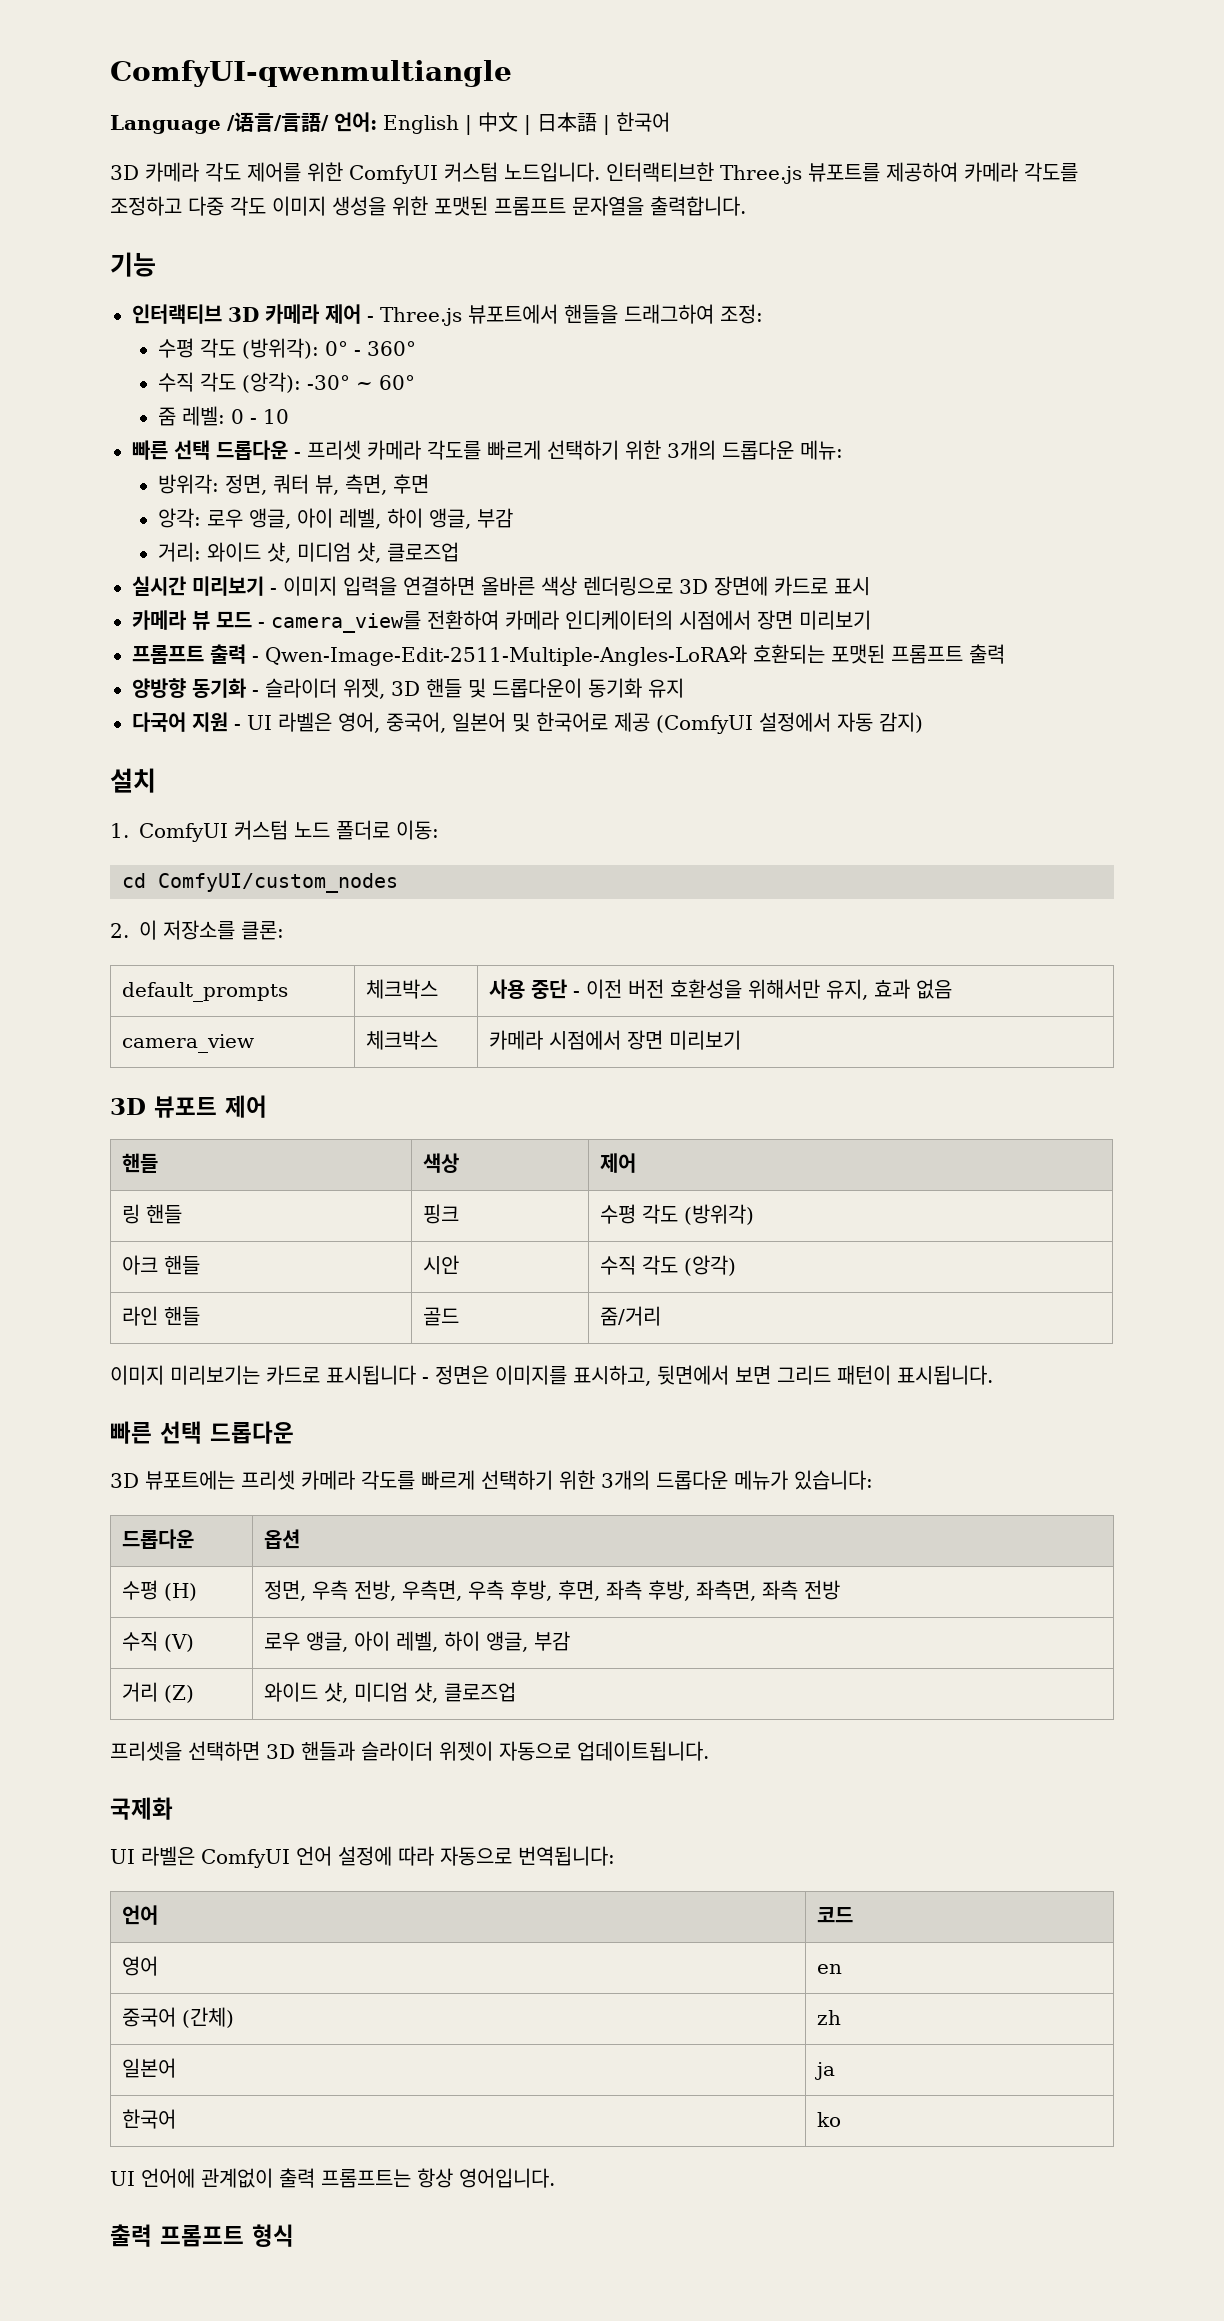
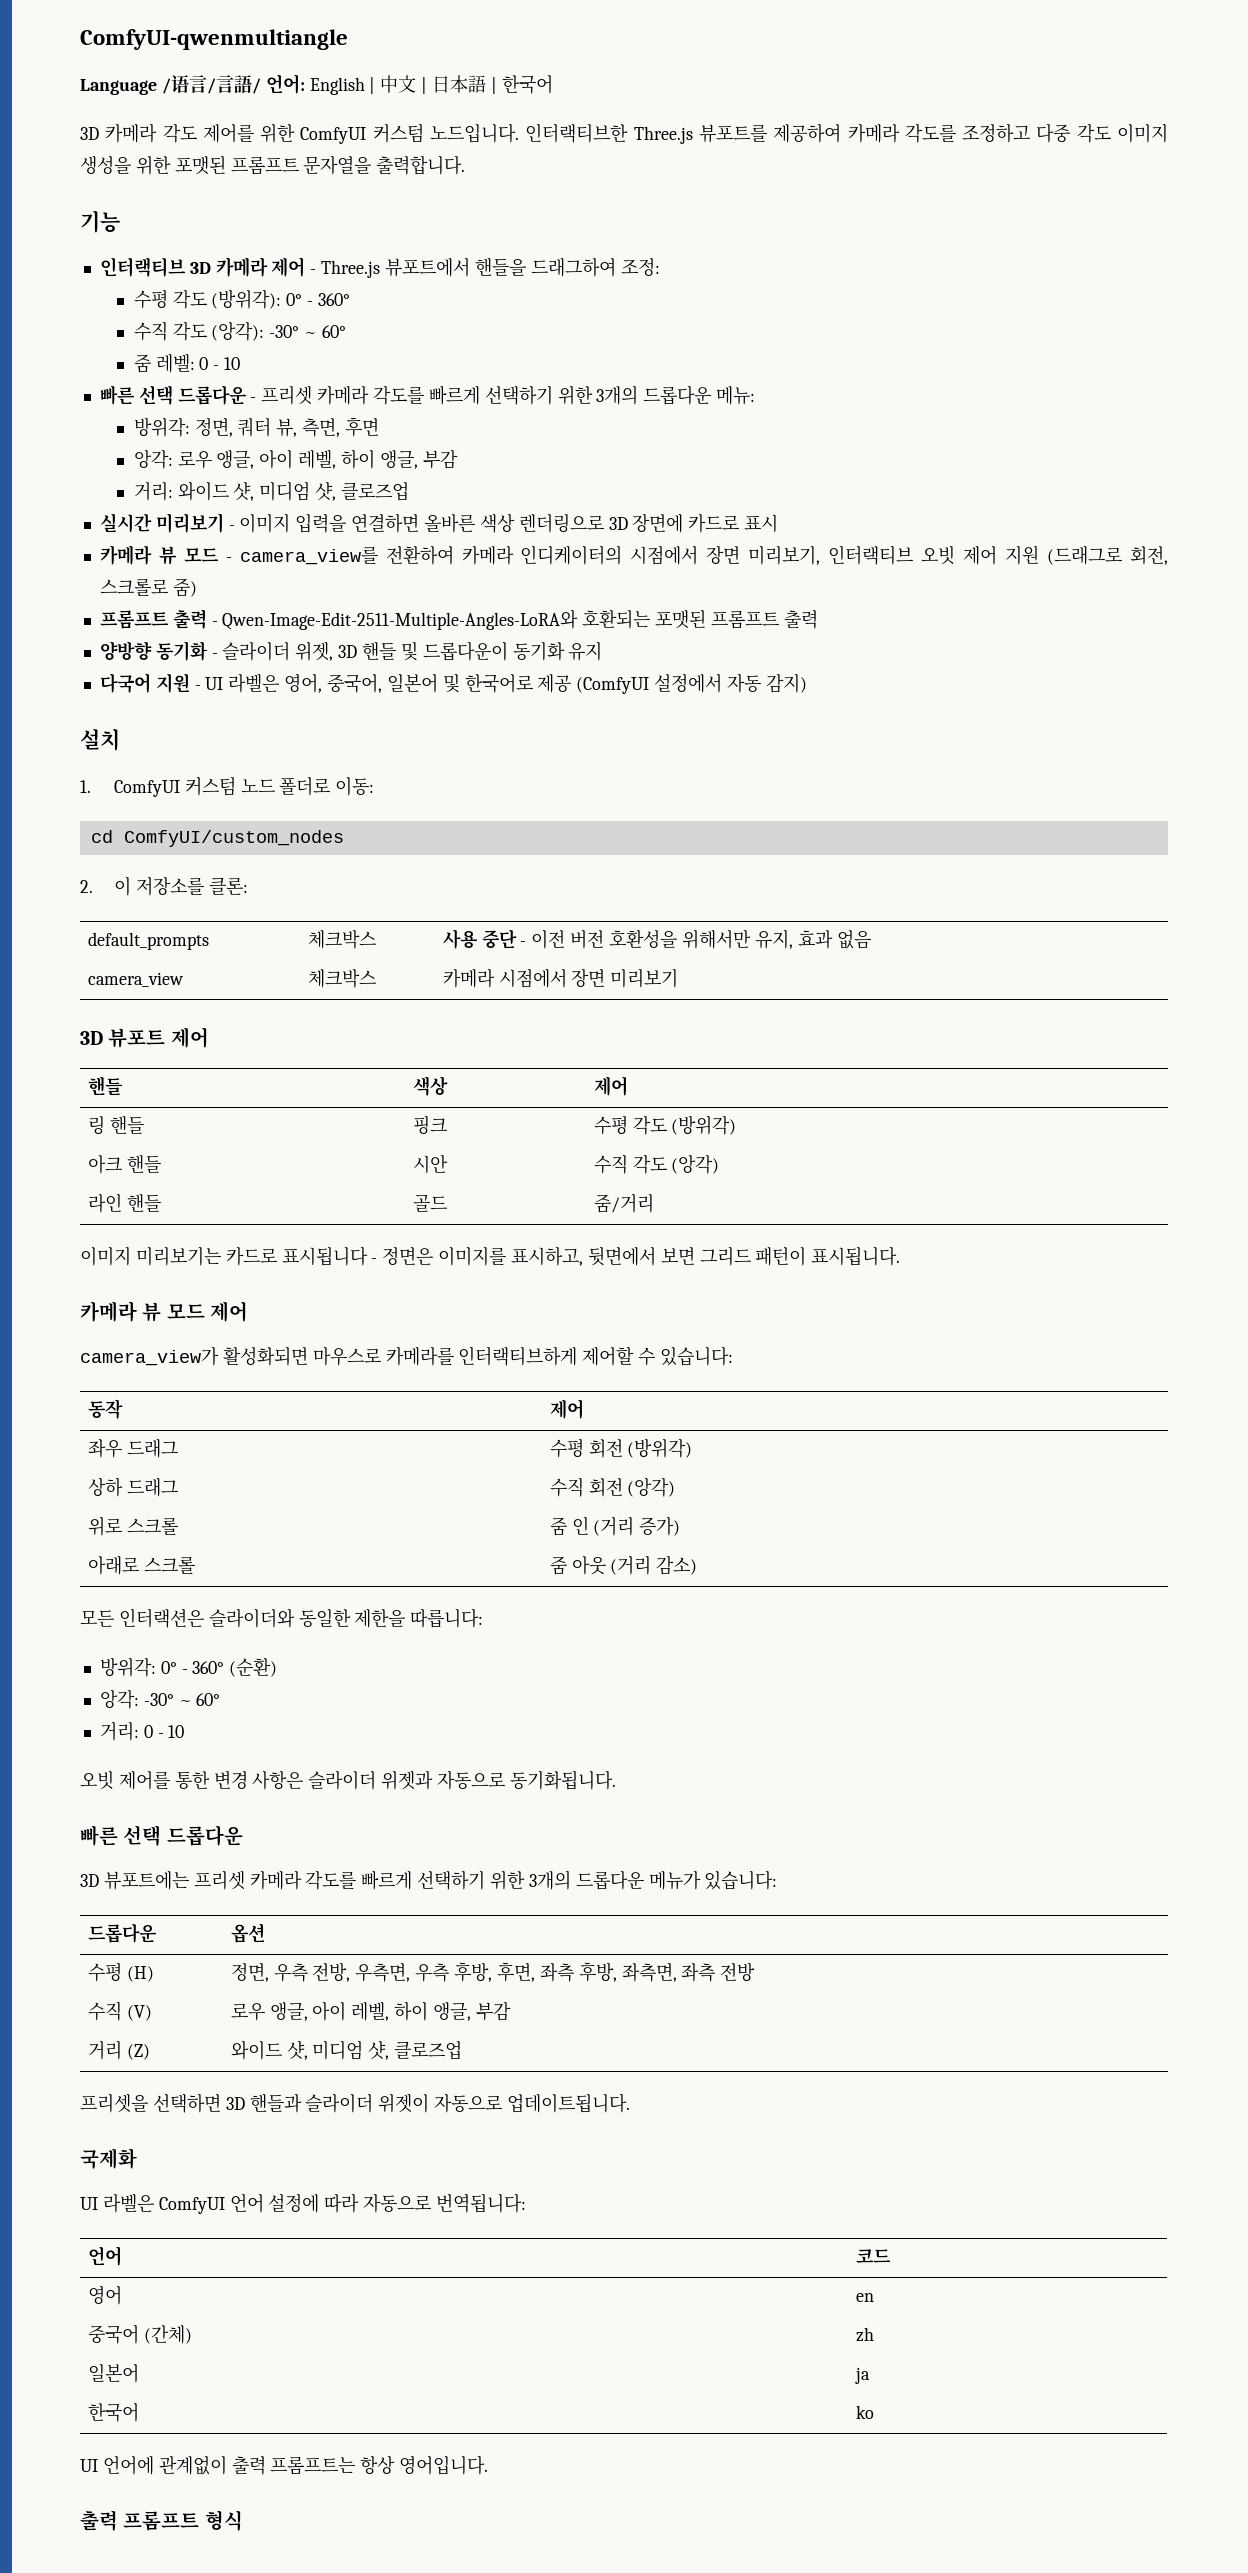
[799,610,871,630] 미리보기 -> [748,545,1169,565] [99,578,197,597] 미리보기, 인터랙티브 오빗 제어 지원 (드래그로 회전, 스크롤로 줌)
(993, 1375) none -> [80,1301,248,1322] [80,1346,734,1366] [87,1399,123,1419] [549,1399,584,1419] [87,1439,178,1458] [549,1438,693,1458] [87,1478,178,1497] [549,1478,676,1497] [87,1517,178,1536] [549,1516,681,1536] [87,1556,195,1575] [549,1556,698,1575] [80,1608,484,1628] [99,1657,278,1677] [99,1690,221,1709] [99,1722,185,1741] [80,1770,616,1790] // 카메라 뷰 모드 제어 // camera_view가 활성화되면 마우스로 카메라를 인터랙티브하게 제어할 수 있습니다: // 동작 | 제어 // 좌우 드래그 | 수평 회전 (방위각) // 상하 드래그 | 수직 회전 (앙각) // 위로 스크롤 | 줌 인 (거리 증가) // 아래로 스크롤 | 줌 아웃 (거리 감소) // 모든 인터랙션은 슬라이더와 동일한 제한을 따릅니다: // 방위각: 0° - 360° (순환) // 앙각: -30° ~ 60° // 거리: 0 - 10 // 오빗 제어를 통한 변경 사항은 슬라이더 위젯과 자동으로 동기화됩니다.

